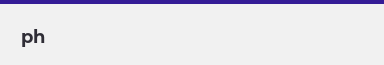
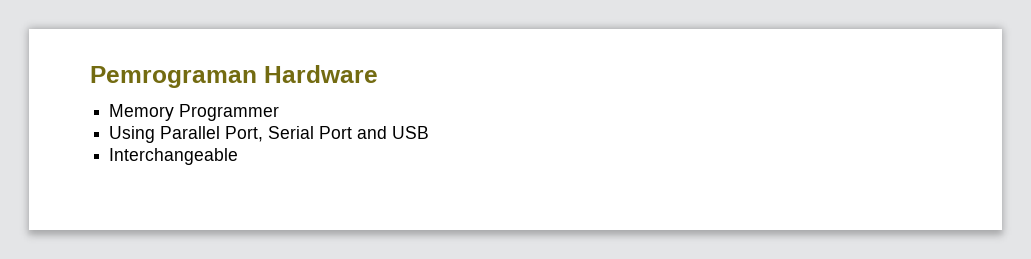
[21,29,45,47] ph -> [90,65,378,88] [109,104,280,121] [109,126,430,143] [109,148,239,165] Pemrograman Hardware // Memory Programmer // Using Parallel Port, Serial Port and USB // Interchangeable

